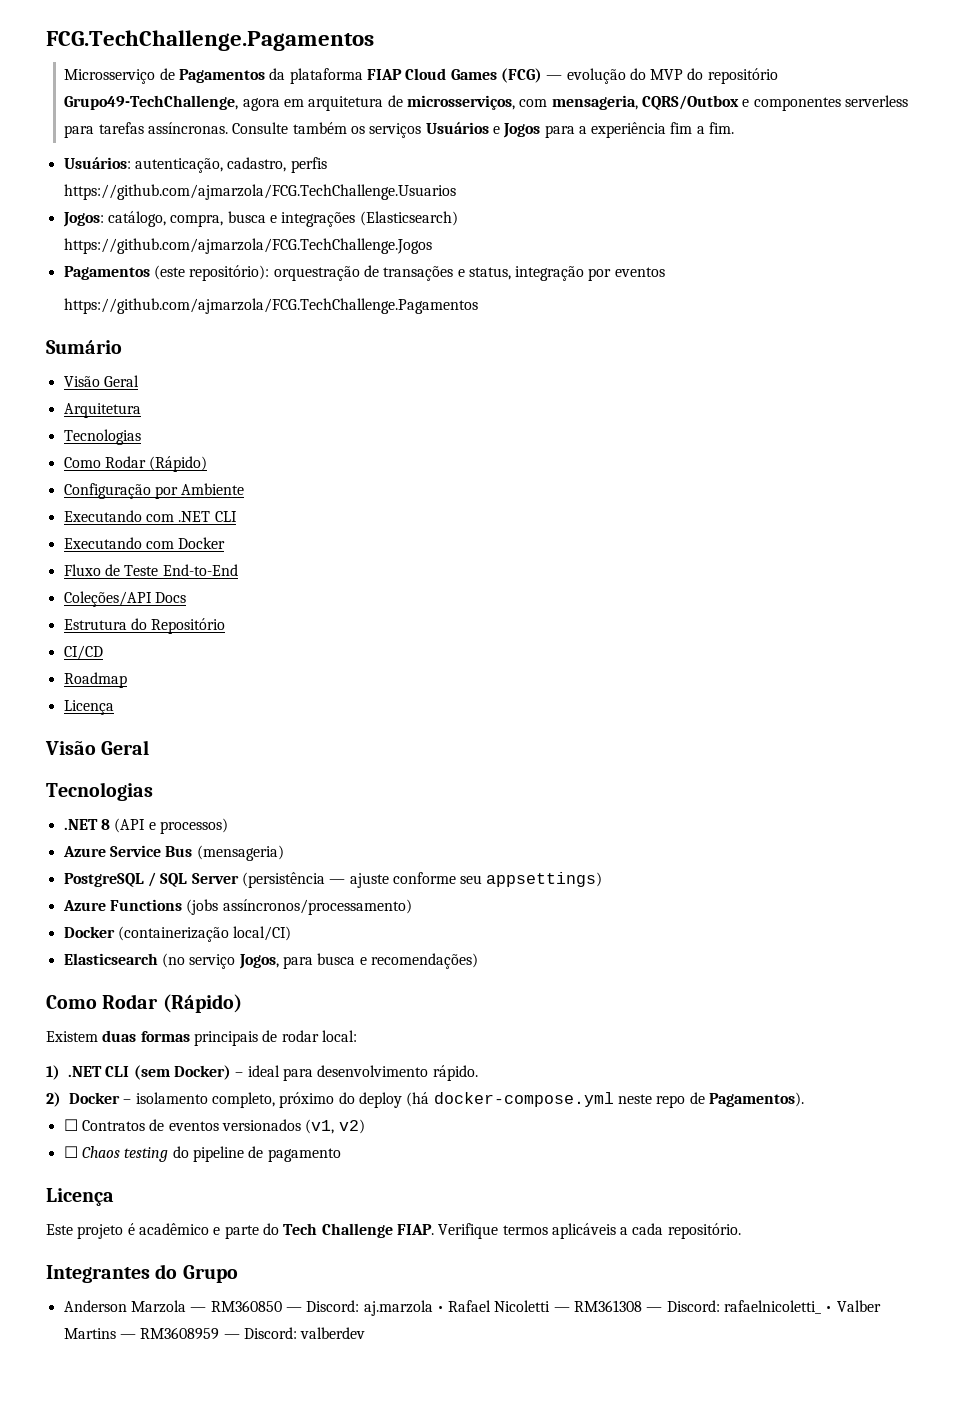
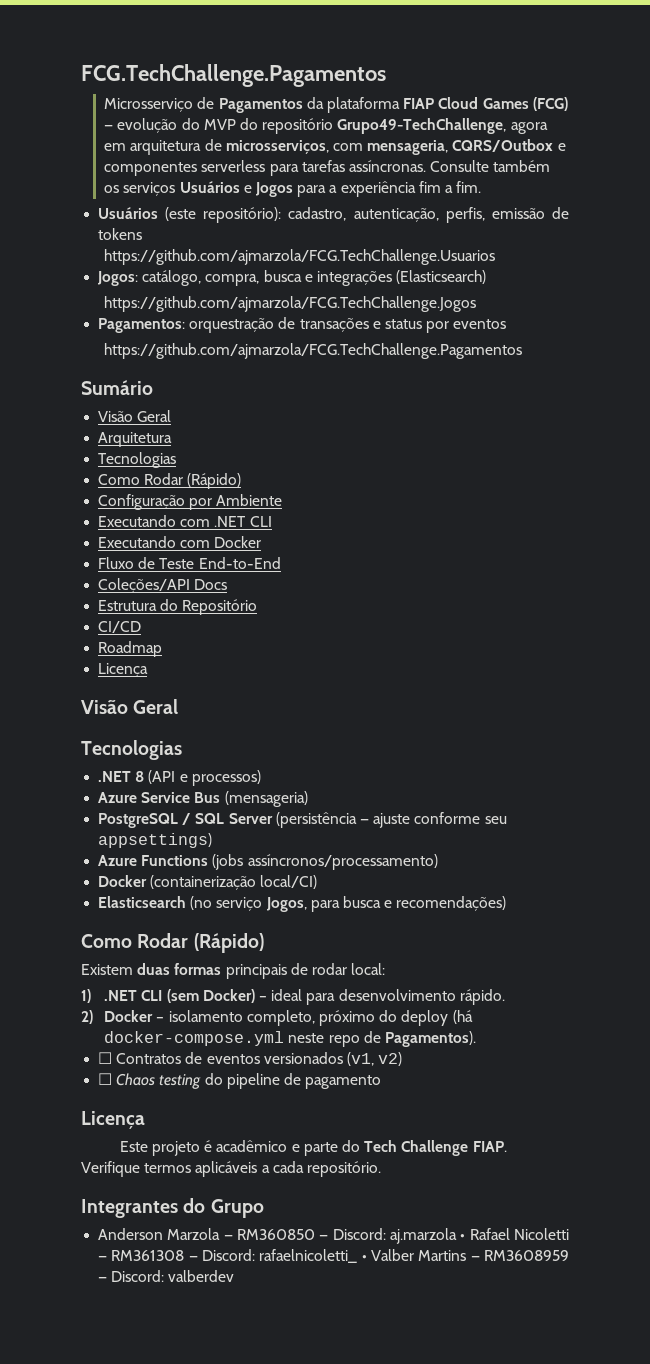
[63,157,327,173] Usuários: autenticação, cadastro, perfis -> [98,207,569,223] [98,228,143,240] Usuários (este repositório): cadastro, autenticação, perfis, emissão de tokens
[63,265,270,281] Pagamentos (este repositório): -> [98,318,186,333] Pagamentos:
[468,266,585,281] status, integração -> [384,319,422,329] status

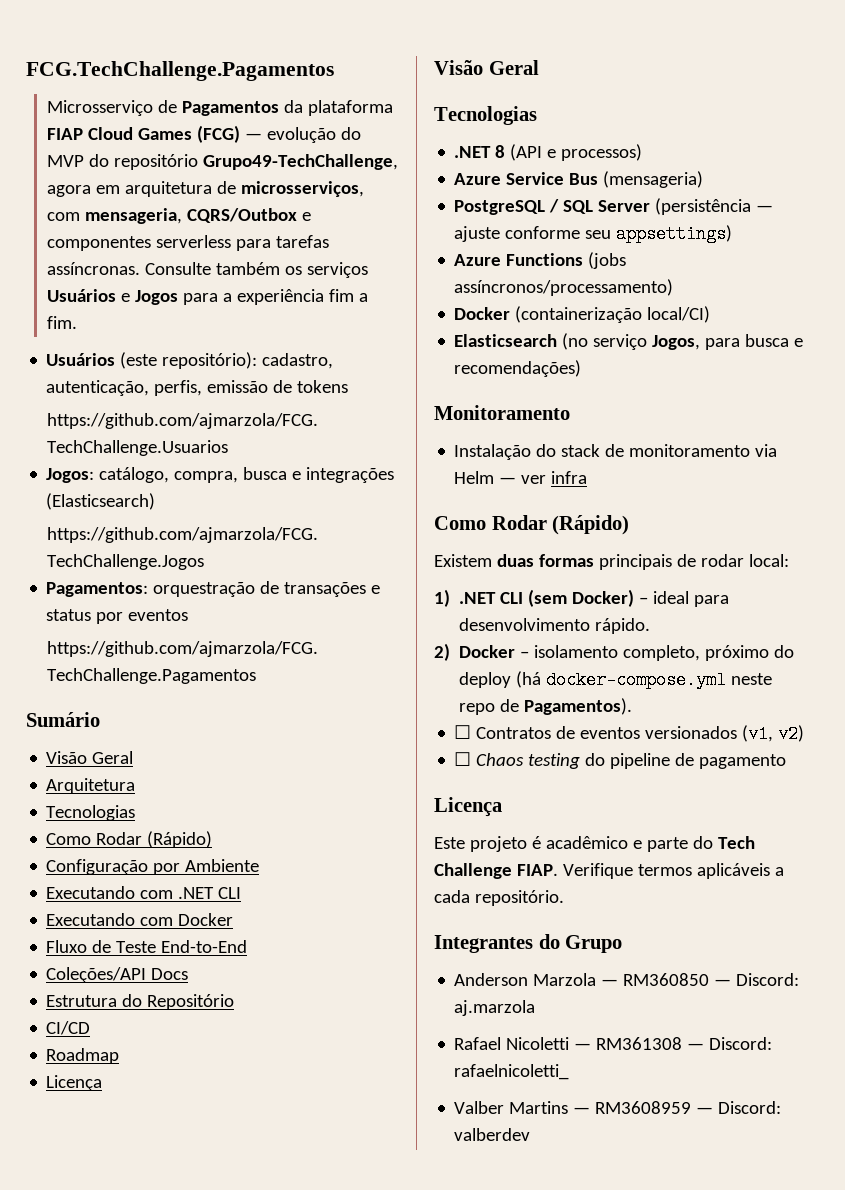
(507, 903) none -> [434,405,570,420] [454,444,778,460] [454,471,588,484] // Monitoramento // Instalação do stack de monitoramento via Helm — ver infra
[460,1234,466,1240] • -> (536, 1008) //
[361,1255,367,1261] • -> (570, 1072) //

